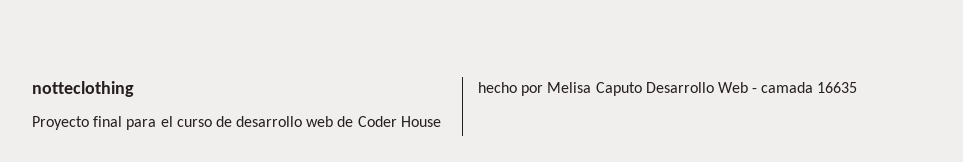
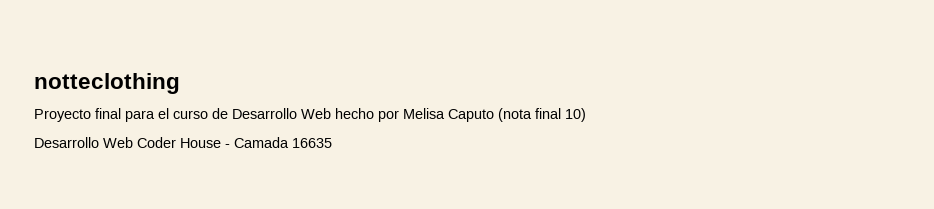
[236,116,441,127] [478,82,814,96] desarrollo web de Coder House hecho por Melisa Caputo Desarrollo Web - camada -> [232,108,586,122] [34,137,289,148] Desarrollo Web hecho por Melisa Caputo (nota final 10) // Desarrollo Web Coder House - Camada

